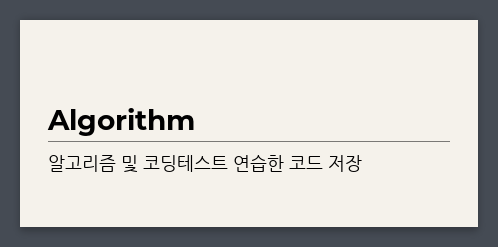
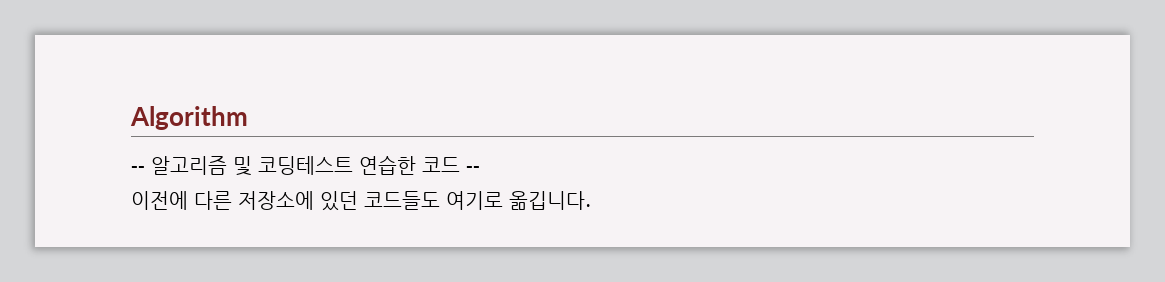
(195, 122) none -> [131,166,145,172] --
[328,155,362,172] 저장 -> [466,166,480,172] [131,191,591,211] -- // 이전에 다른 저장소에 있던 코드들도 여기로 옮깁니다.

